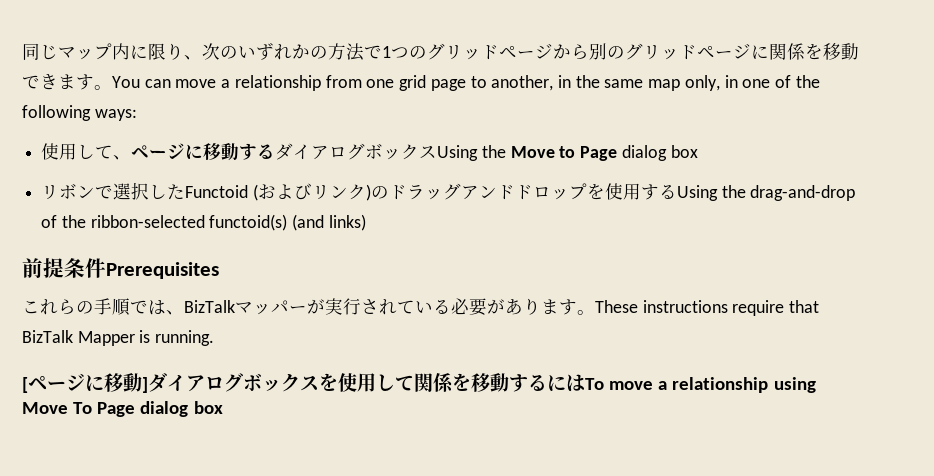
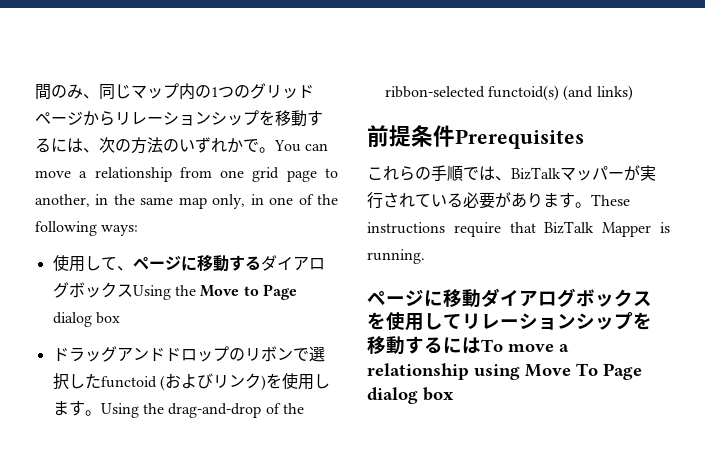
(22, 51) none -> [35,84,99,100] 間のみ、
[130,43,382,61] に限り、次のいずれかの方法で -> [195,85,211,98] の
[589,43,859,60] [22,74,94,90] 別のグリッドページに関係を移動できます -> [115,110,323,127] [35,137,259,154] リレーションシップを移動するには、次の方法のいずれかで
[41,182,389,201] リボンで選択したFunctoid (およびリンク)の -> (120, 318) none
[586,183,677,200] を使用する -> [228,346,325,362] [52,373,330,391] [52,400,101,416] のリボンで選択したfunctoid (およびリンク)を使用します。
[22,373,148,393] [ページに移動] -> [367,289,481,308] ページに移動
[414,373,454,392] 関係 -> [462,312,633,330] リレーションシップ

